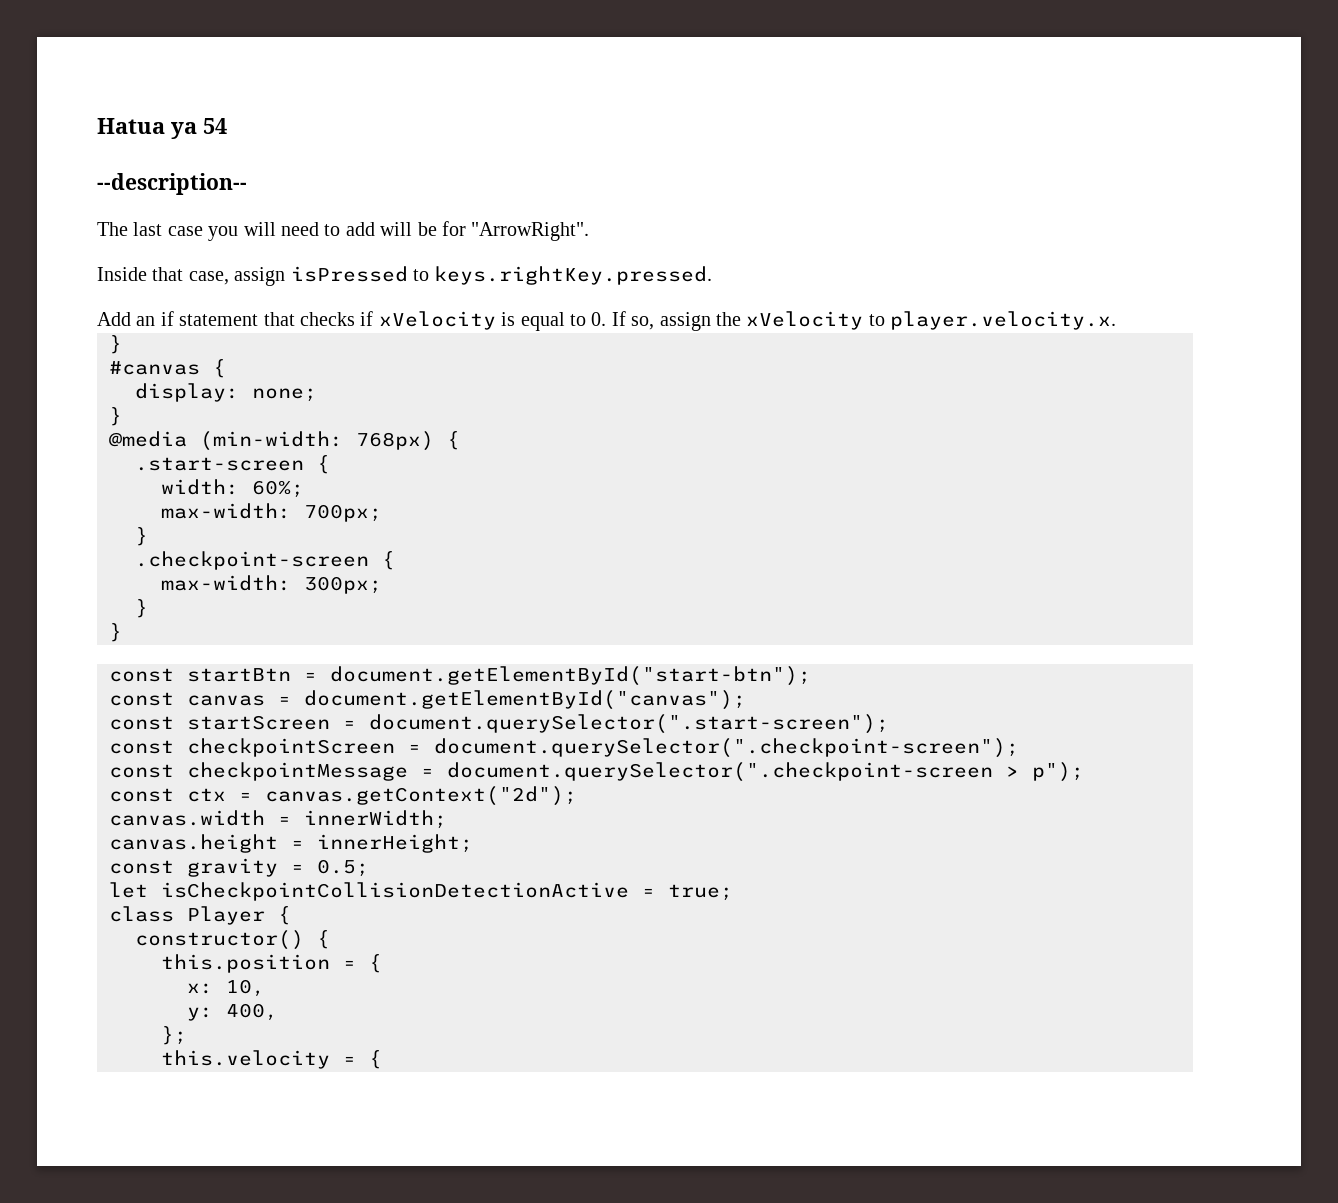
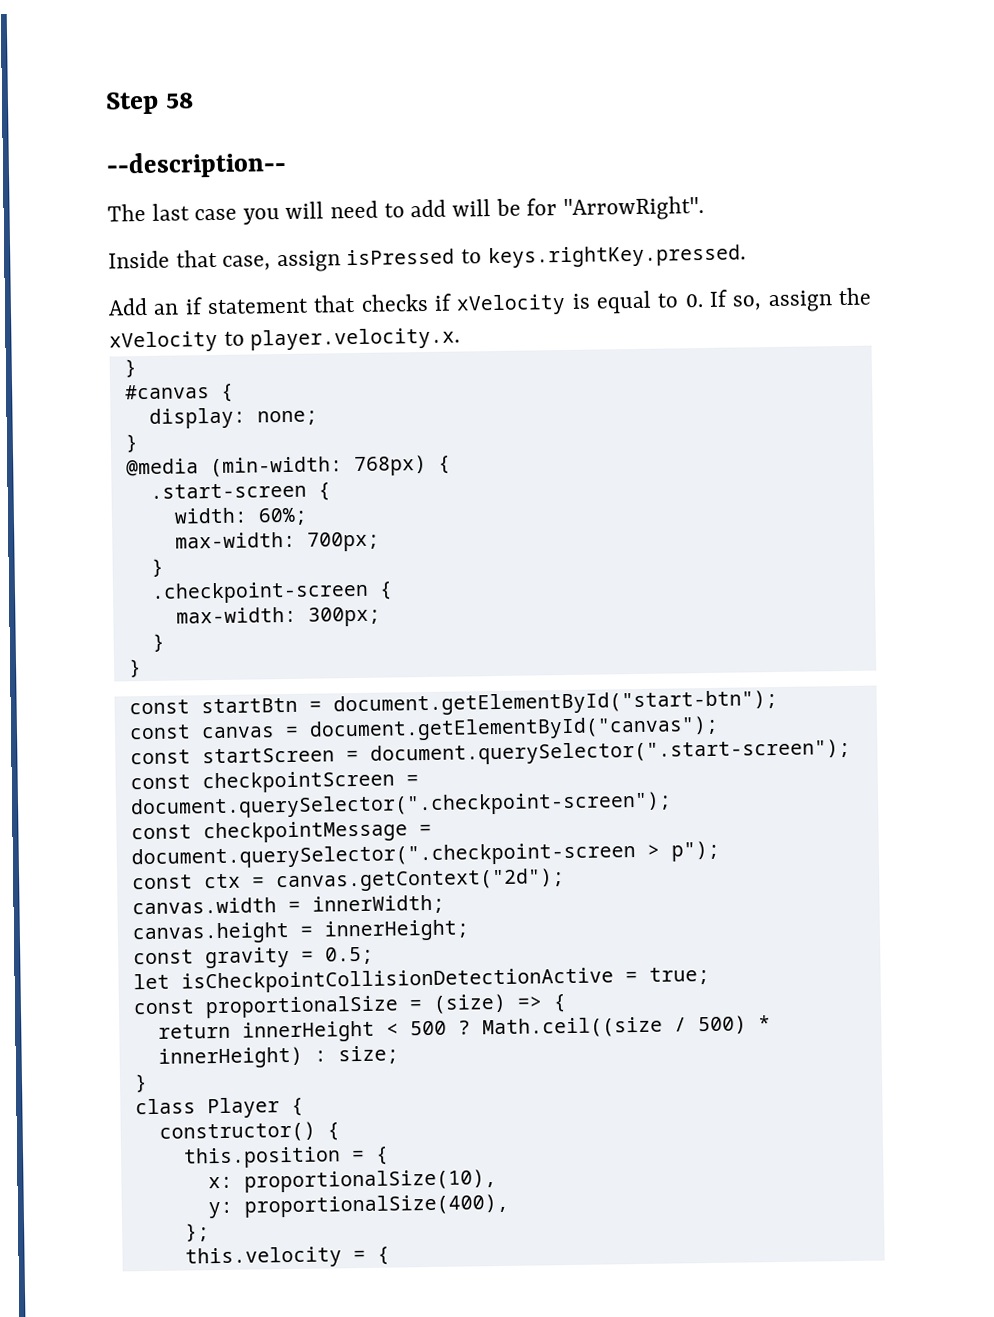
[97,118,227,139] Hatua ya 54 -> [105,91,195,115] Step 58
(733, 892) none -> [132,993,567,1019] [157,1015,771,1043] [157,1045,399,1069] [133,1074,148,1093] // const proportionalSize = (size) => { // return innerHeight < 500 ? Math.ceil((size / 500) * innerHeight) : size; // }
[226,979,265,997] 10, -> [243,1169,497,1193] proportionalSize(10),
[226,1003,278,1021] 400, -> [243,1193,509,1218] proportionalSize(400),

